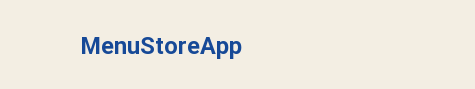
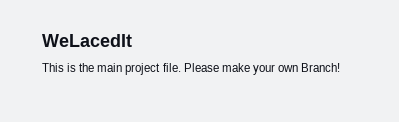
[81,37,242,59] MenuStoreApp -> [42,34,132,47] [42,63,341,75] WeLacedIt // This is the main project file. Please make your own Branch!

